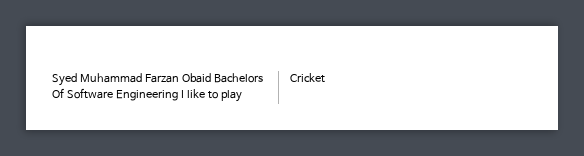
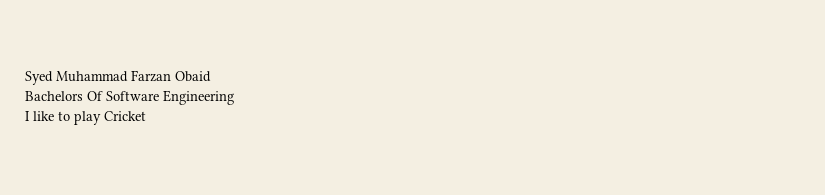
(211, 78) none -> (211, 76) //
(178, 95) none -> (234, 97) //

